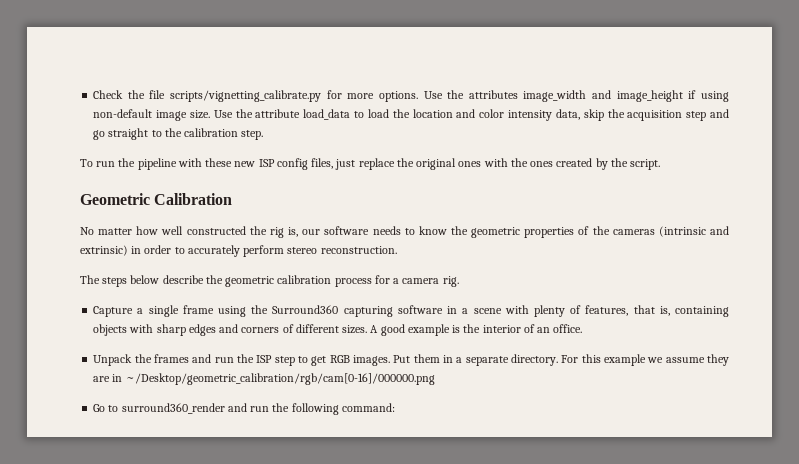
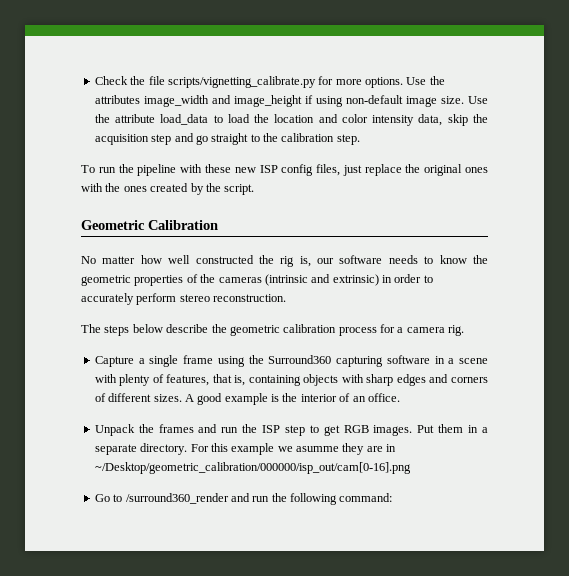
[665,357,705,363] assume -> [296,446,339,452] asumme
[125,373,435,385] ~/Desktop/geometric_calibration/rgb/cam[0-16]/000000.png -> [94,462,411,474] ~/Desktop/geometric_calibration/000000/isp_out/cam[0-16].png
[121,403,225,414] surround360_render -> [125,493,229,504] /surround360_render

